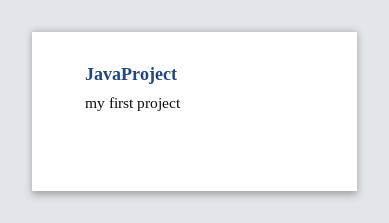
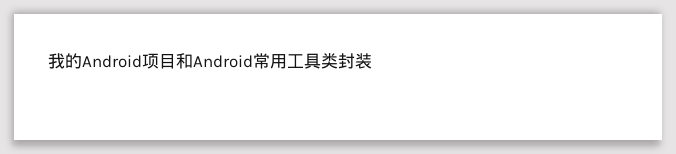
[85,67,177,84] [85,97,182,111] JavaProject // my first project -> [48,53,372,69] 我的Android项目和Android常用工具类封装

